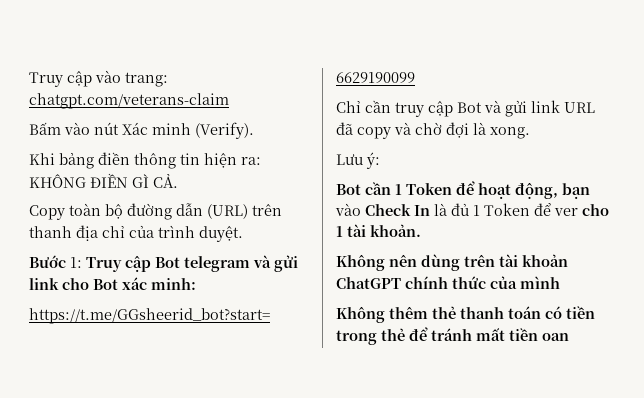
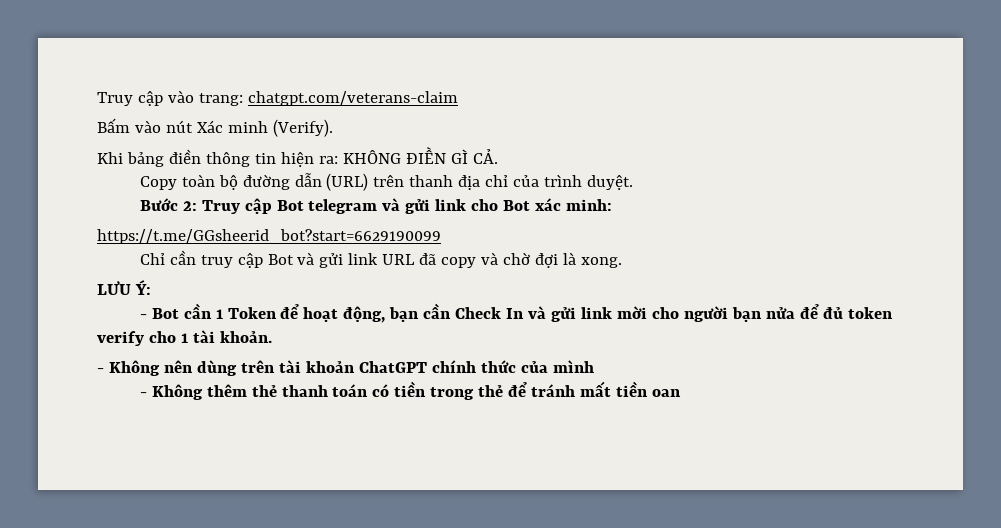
[70,257,82,268] 1: -> [182,201,197,211] 2:
[336,152,380,169] Lưu ý: // -> [97,280,151,295] [139,314,147,319] LƯU Ý: // -
[335,203,361,216] vào -> [423,303,452,319] cần
[434,202,578,216] là đủ 1 Token để ver -> [528,304,894,322] [97,331,144,346] và gửi link mời cho người bạn nửa để đủ token verify
(421, 230) none -> [97,368,104,373] -
(560, 282) none -> [139,392,147,397] -

